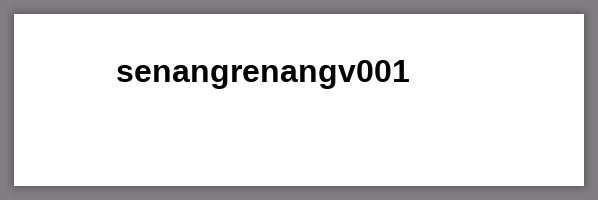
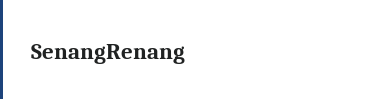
[116,60,410,89] senangrenangv001 -> [31,44,185,64] SenangRenang

